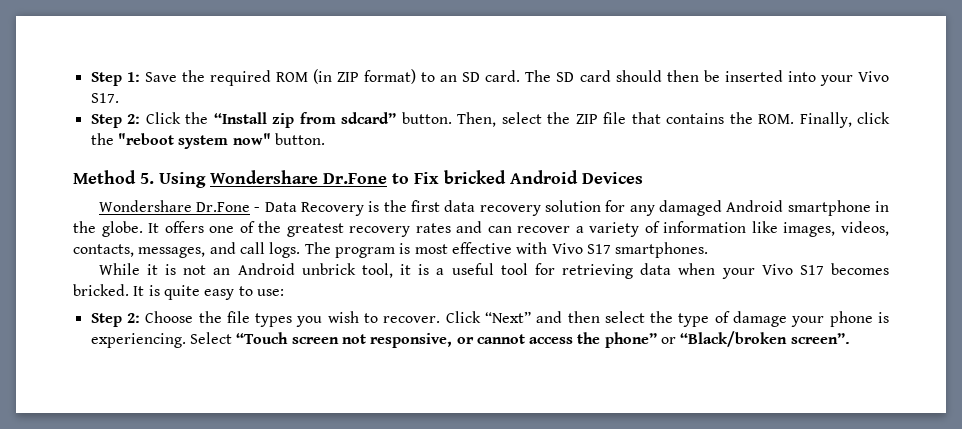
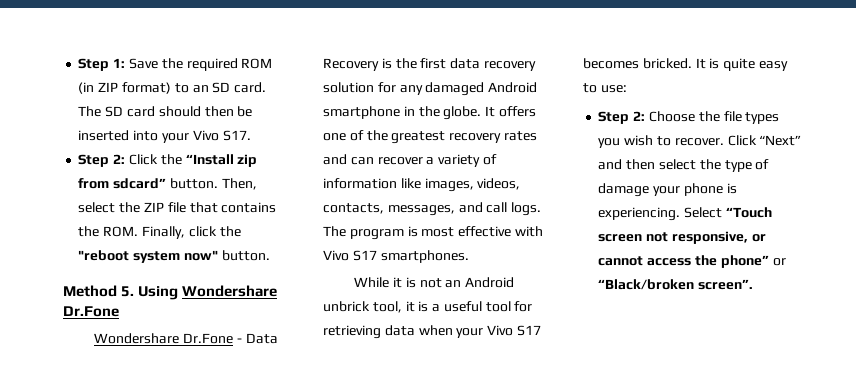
[392,170,643,184] to Fix bricked Android Devices -> (119, 311) none

